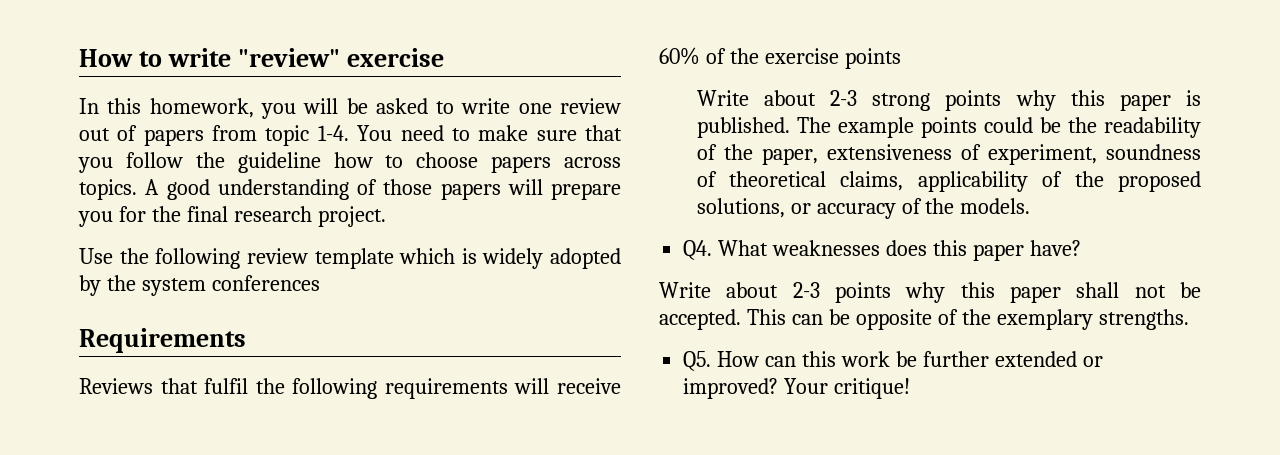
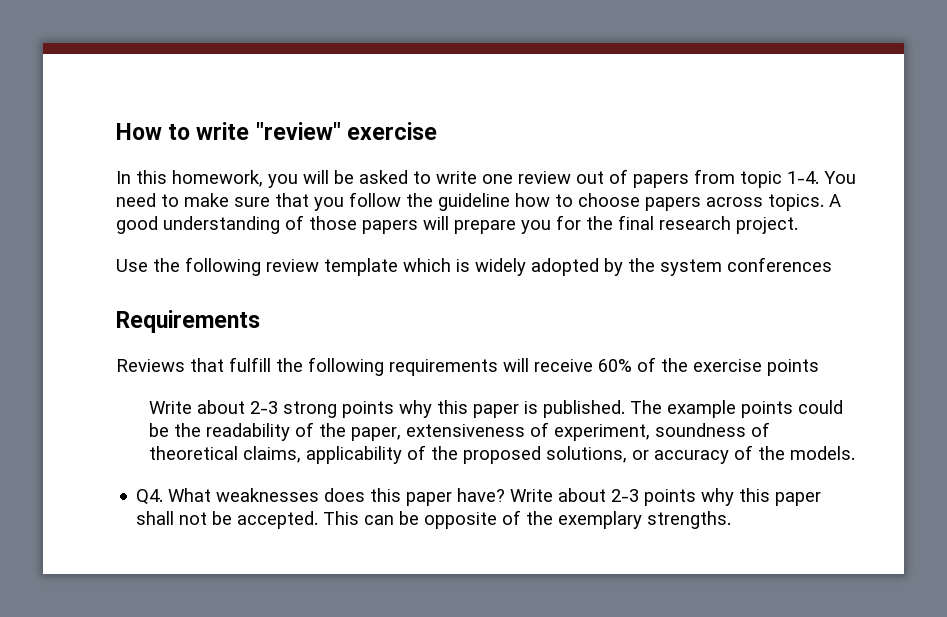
[204,378,249,394] fulfil -> [229,357,271,372] fulfill
(1081, 248) // -> (506, 495) none
[683,351,1103,371] [683,378,911,399] // Q5. How can this work be further extended or improved? Your critique! -> (732, 520) none

